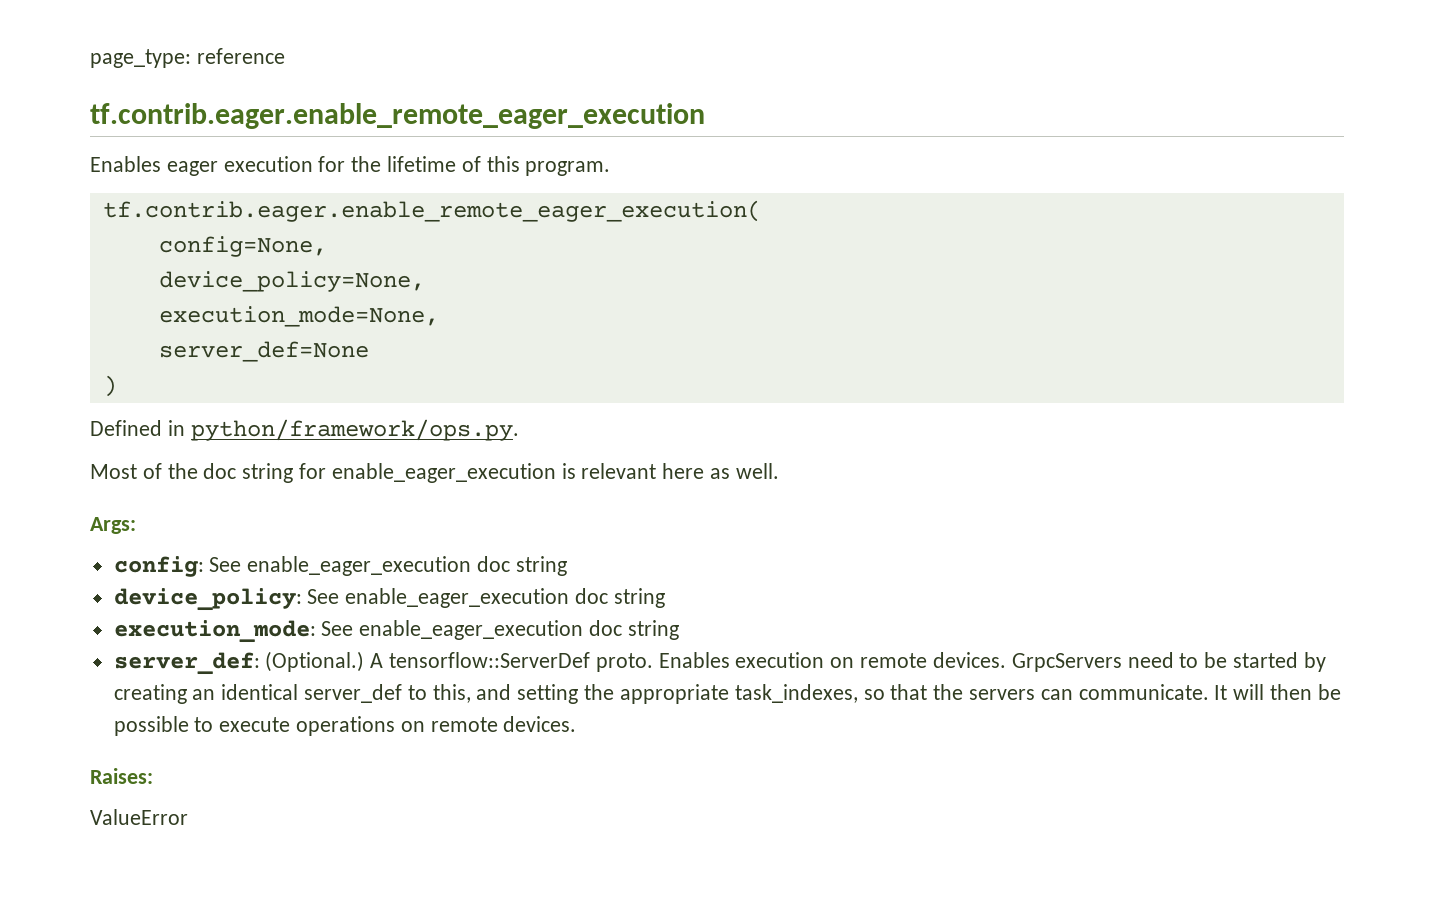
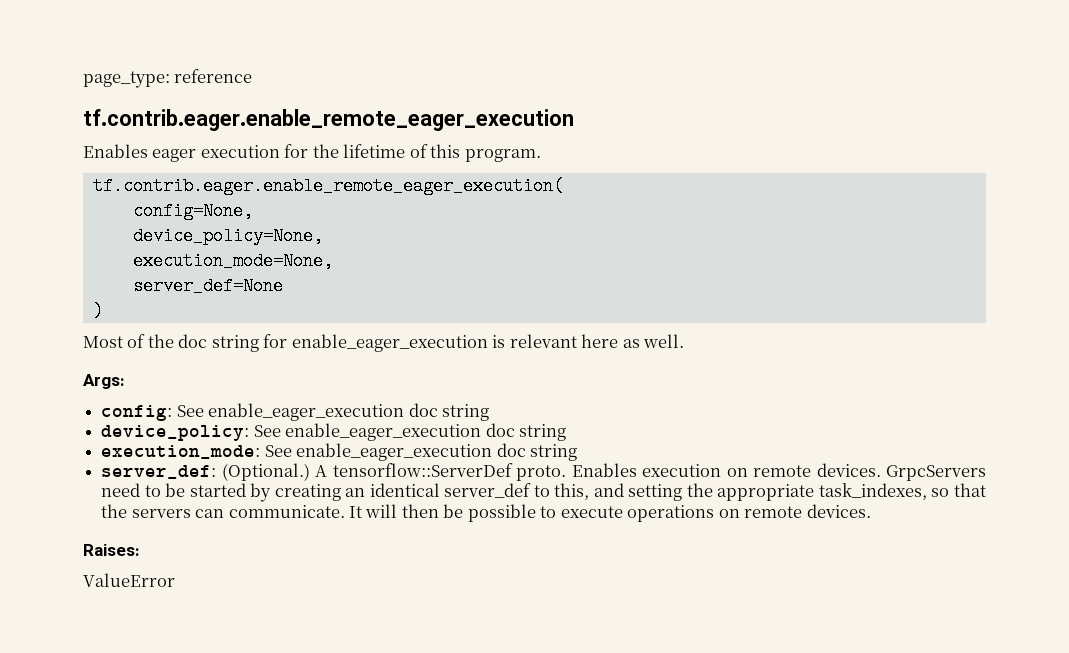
[90,419,519,441] // Defined in python/framework/ops.py. -> (103, 311) none

